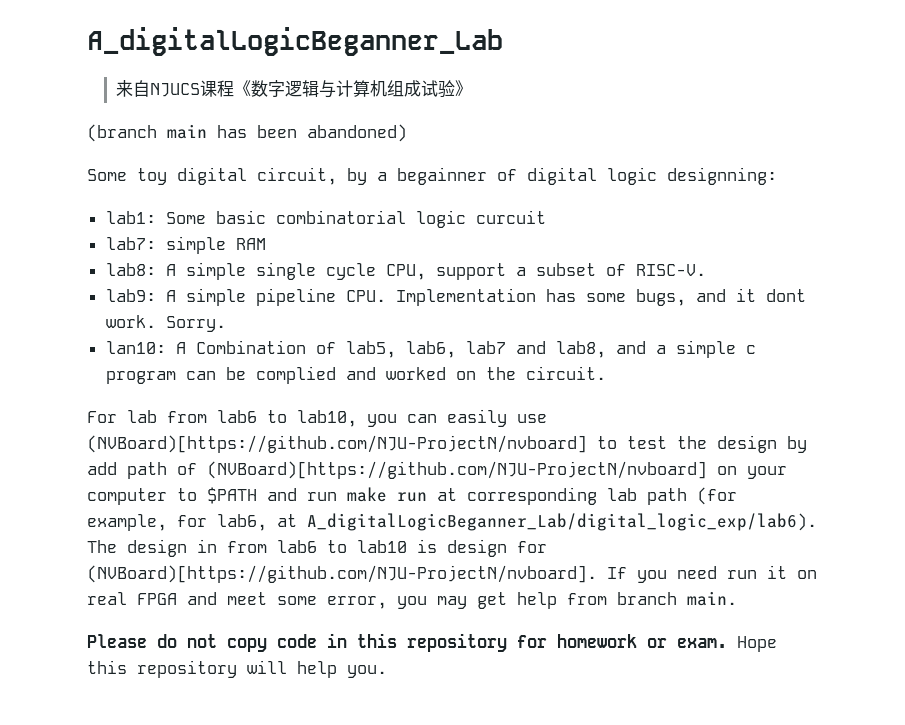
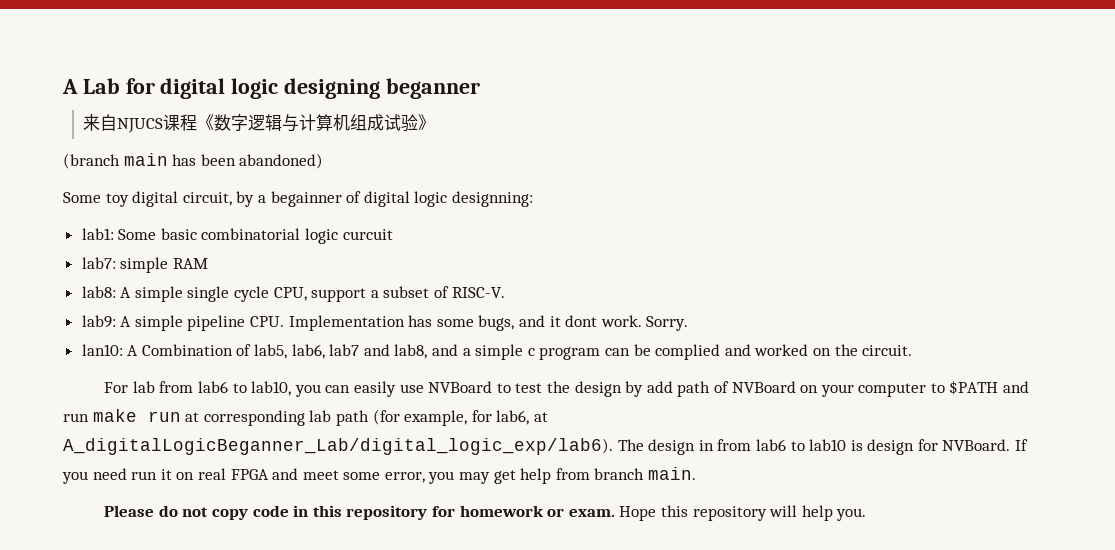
[87,27,503,56] A_digitalLogicBeganner_Lab -> [62,78,480,99] A Lab for digital logic designing beganner
[87,435,587,453] (NVBoard)[https://github.com/NJU-ProjectN/nvboard] -> [428,381,493,393] NVBoard
[207,461,707,479] (NVBoard)[https://github.com/NJU-ProjectN/nvboard] -> [731,381,796,393] NVBoard
[87,565,597,583] (NVBoard)[https://github.com/NJU-ProjectN/nvboard]. -> [942,439,1011,451] NVBoard.

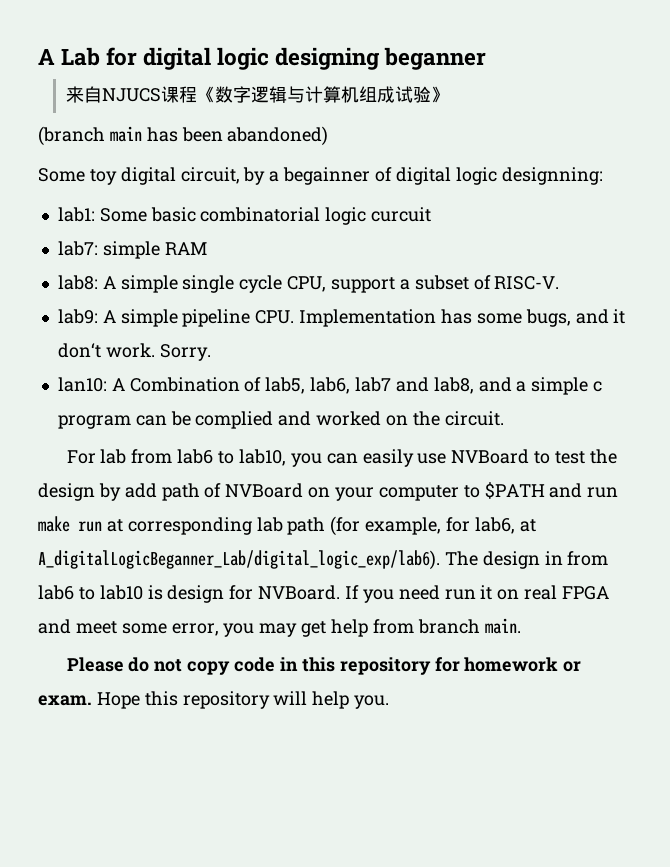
[565,315,598,327] dont -> [57,343,101,358] don‘t

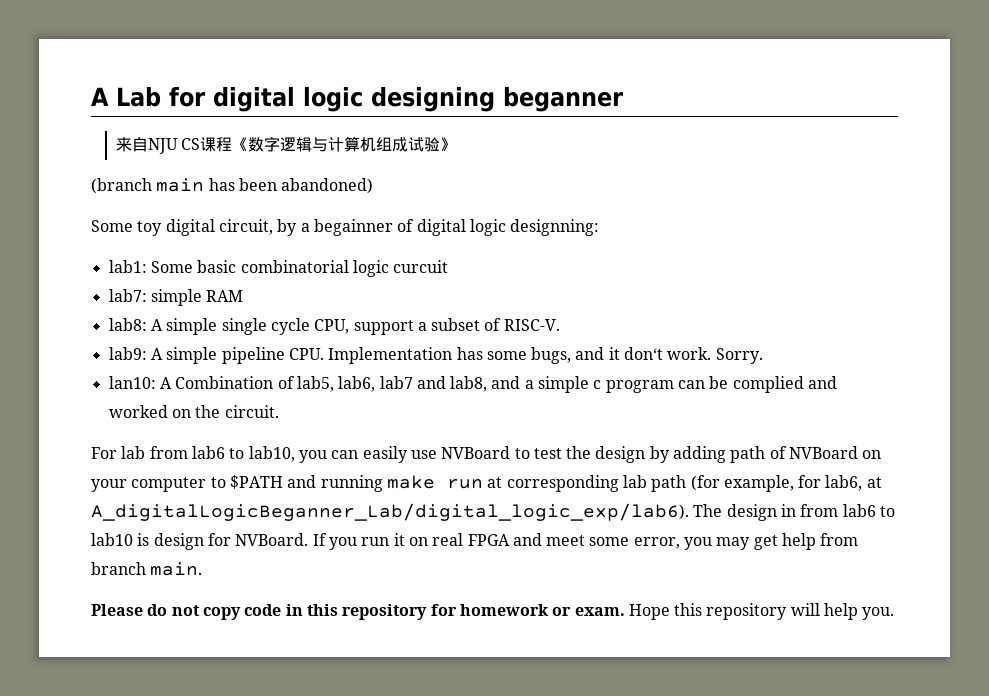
[101,88,161,102] NJUCS -> [147,138,201,154] NJU CS
[124,483,157,498] add -> [673,446,727,463] adding
[587,487,619,498] run -> [320,475,383,492] running
[398,585,440,600] need -> (357, 543) none

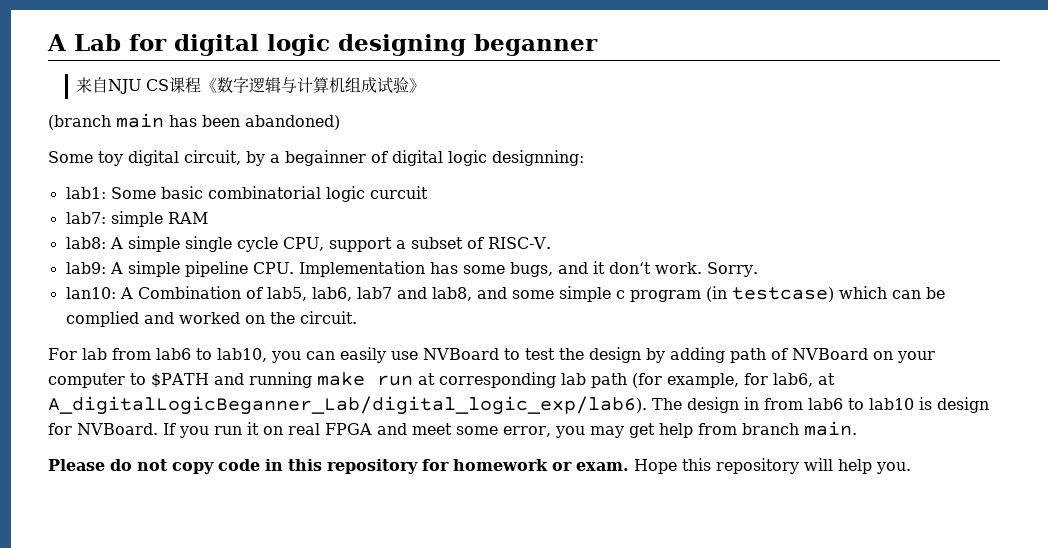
[524,380,534,389] a -> [511,290,554,299] some
(674, 386) none -> [705,286,887,302] (in testcase) which

